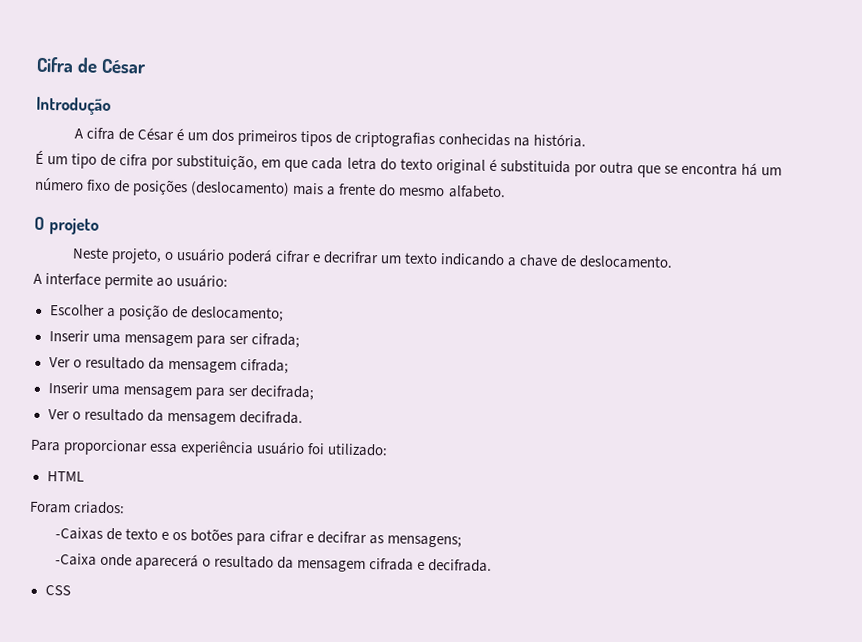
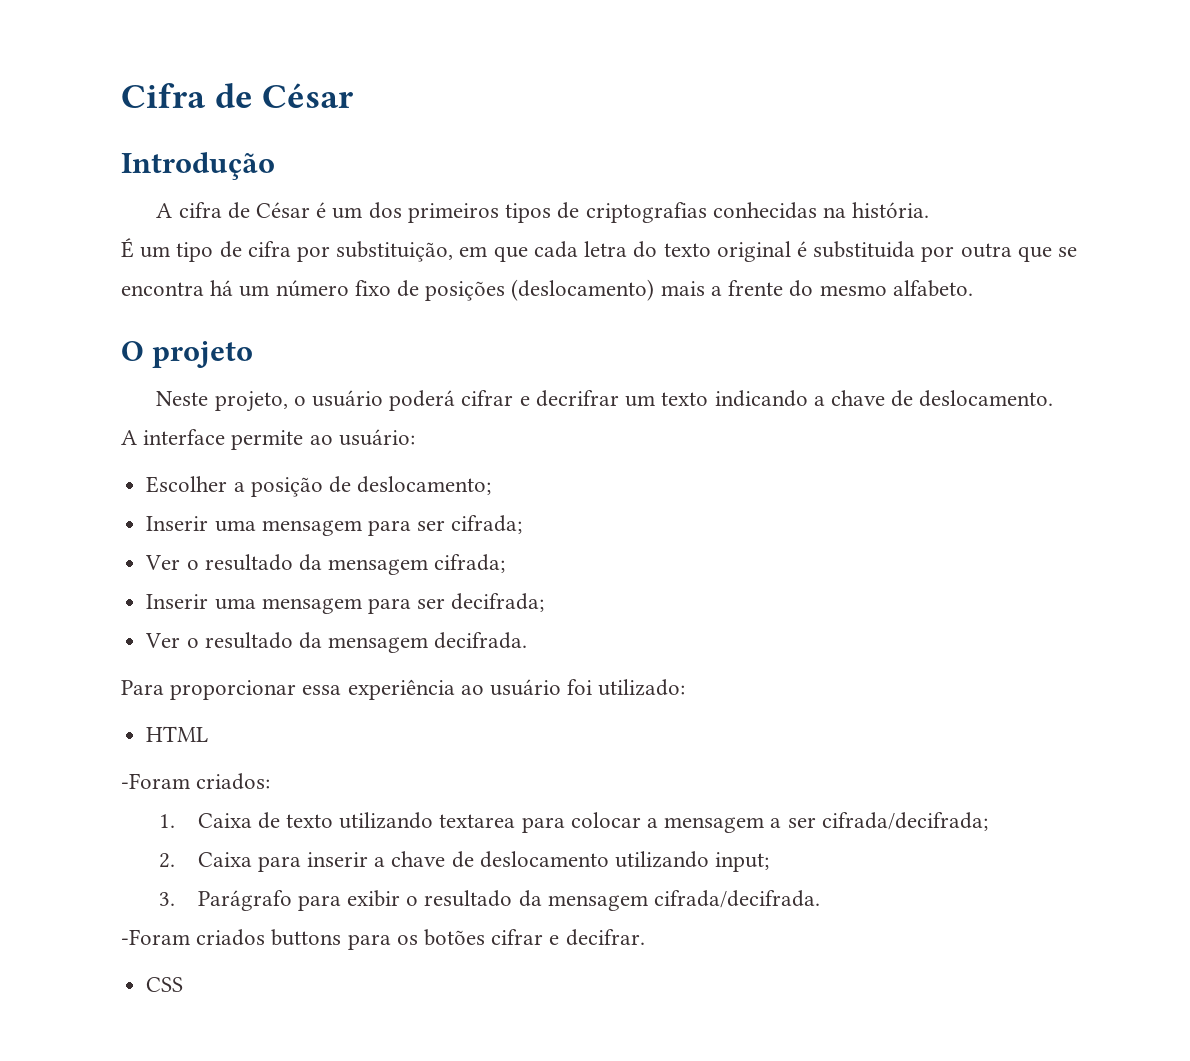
(255, 449) none -> [460,685,484,695] ao
[29,501,71,514] Foram -> [121,773,190,789] -Foram
[54,527,463,548] [54,553,493,573] -Caixas de texto e os botões para cifrar e decifrar as mensagens; // -Caixa onde aparecerá o resultado da mensagem cifrada e decifrada. -> [159,812,988,833] [159,851,770,872] [159,890,821,911] [121,929,645,950] 1. Caixa de texto utilizando textarea para colocar a mensagem a ser cifrada/decifrada; // 2. Caixa para inserir a chave de deslocamento utilizando input; // 3. Parágrafo para exibir o resultado da mensagem cifrada/decifrada. // -Foram criados buttons para os botões cifrar e decifrar.

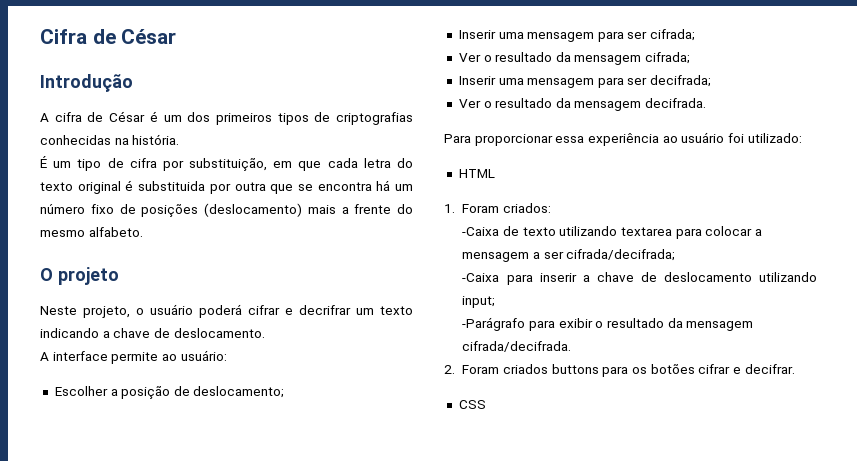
[121,773,190,789] -Foram -> [444,204,500,213] 1. Foram
[159,813,252,828] 1. Caixa -> [462,227,500,236] -Caixa
[159,852,252,868] 2. Caixa -> [462,273,500,282] -Caixa
[159,890,292,911] 3. Parágrafo -> [462,317,526,331] -Parágrafo
[121,929,190,945] -Foram -> [444,365,500,374] 2. Foram

